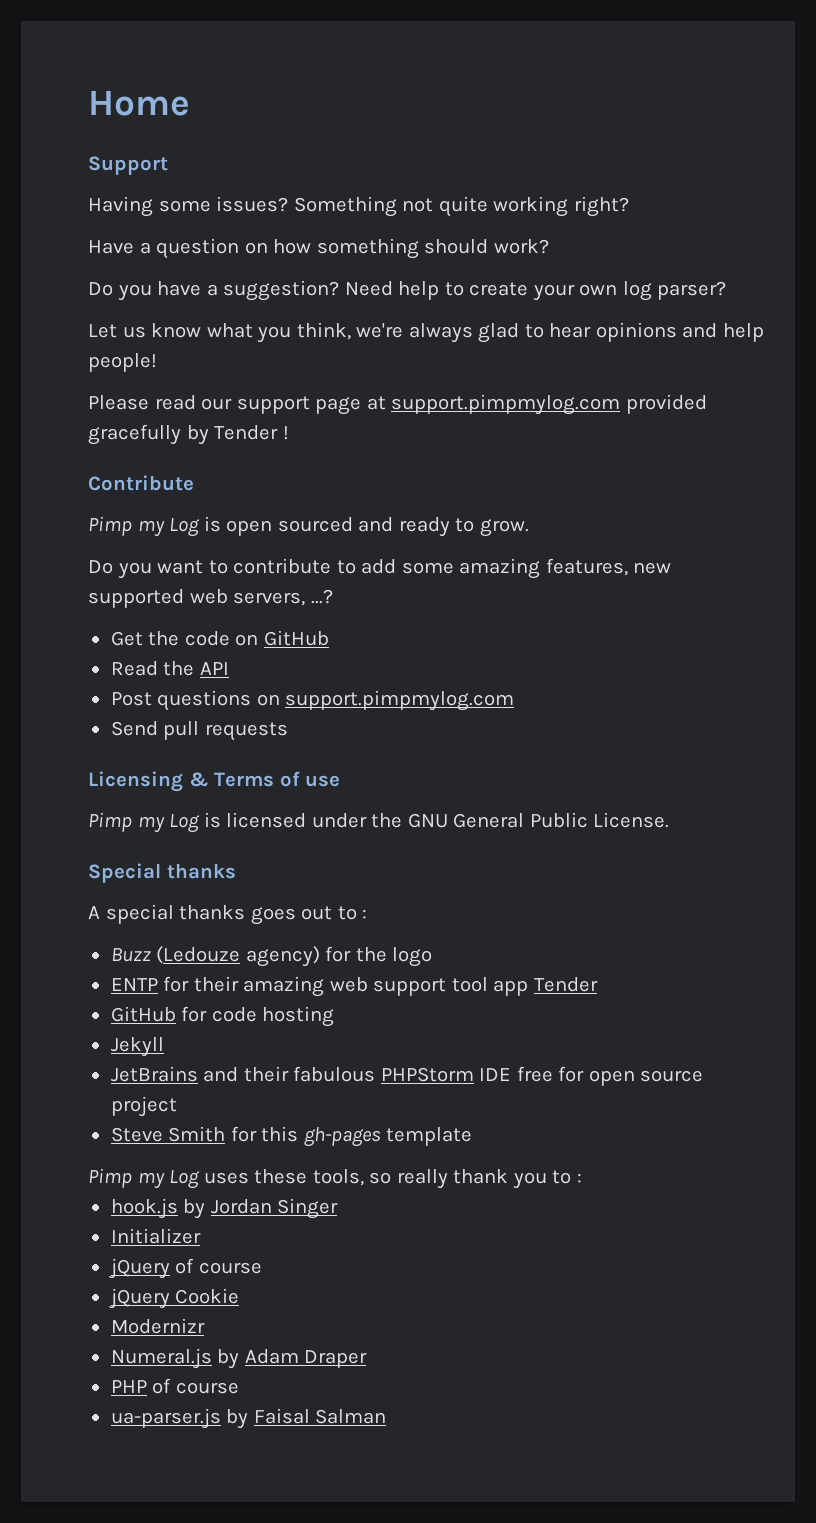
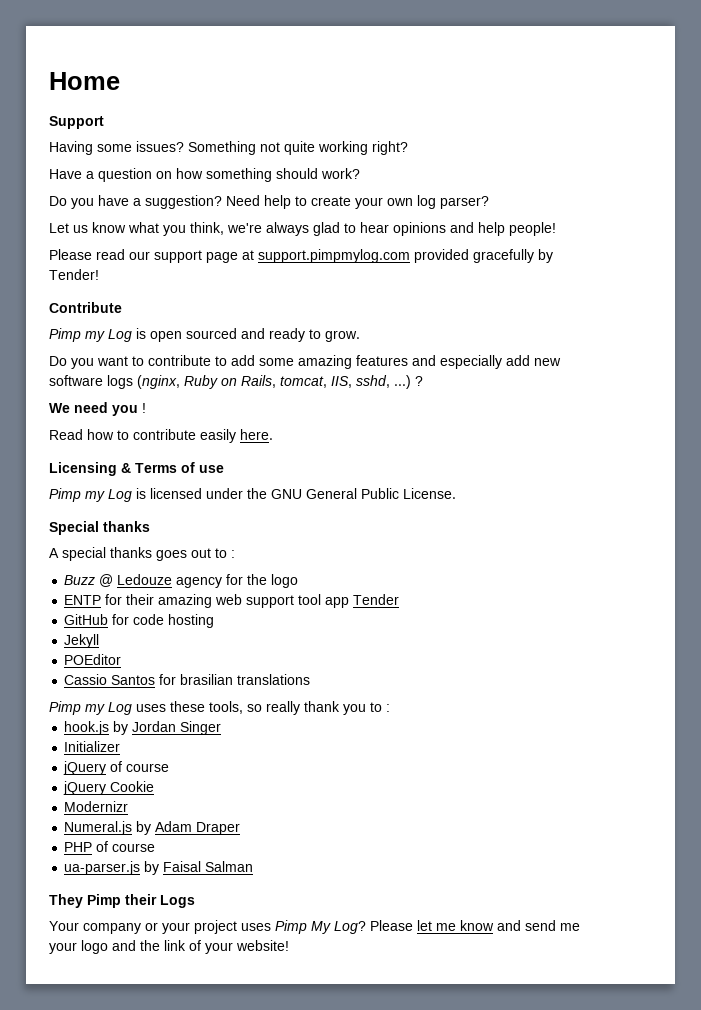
[214,425,289,440] Tender ! -> [49,269,99,280] Tender!
[545,558,672,576] [88,589,333,608] [110,630,329,646] [110,661,229,676] [110,690,515,711] [110,721,288,741] features, new supported web servers, ...? // Get the code on GitHub // Read the API // Post questions on support.pimpmylog.com // Send pull requests -> [356,355,561,369] [49,375,423,389] [49,402,146,416] [49,429,273,443] features and especially add new software logs (nginx, Ruby on Rails, tomcat, IIS, sshd, ...) ? // We need you ! // Read how to contribute easily here.
[156,946,320,967] (Ledouze agency) -> [99,574,223,588] @ Ledouze agency
[110,1066,704,1086] [110,1096,177,1117] [110,1126,473,1147] JetBrains and their fabulous PHPStorm IDE free for open source project // Steve Smith for this gh-pages template -> [64,654,122,665] [64,674,311,685] POEditor // Cassio Santos for brasilian translations
(387, 1416) none -> [49,894,195,908] [49,920,580,934] [49,940,289,954] // They Pimp their Logs // Your company or your project uses Pimp My Log? Please let me know and send me your logo and the link of your website!

